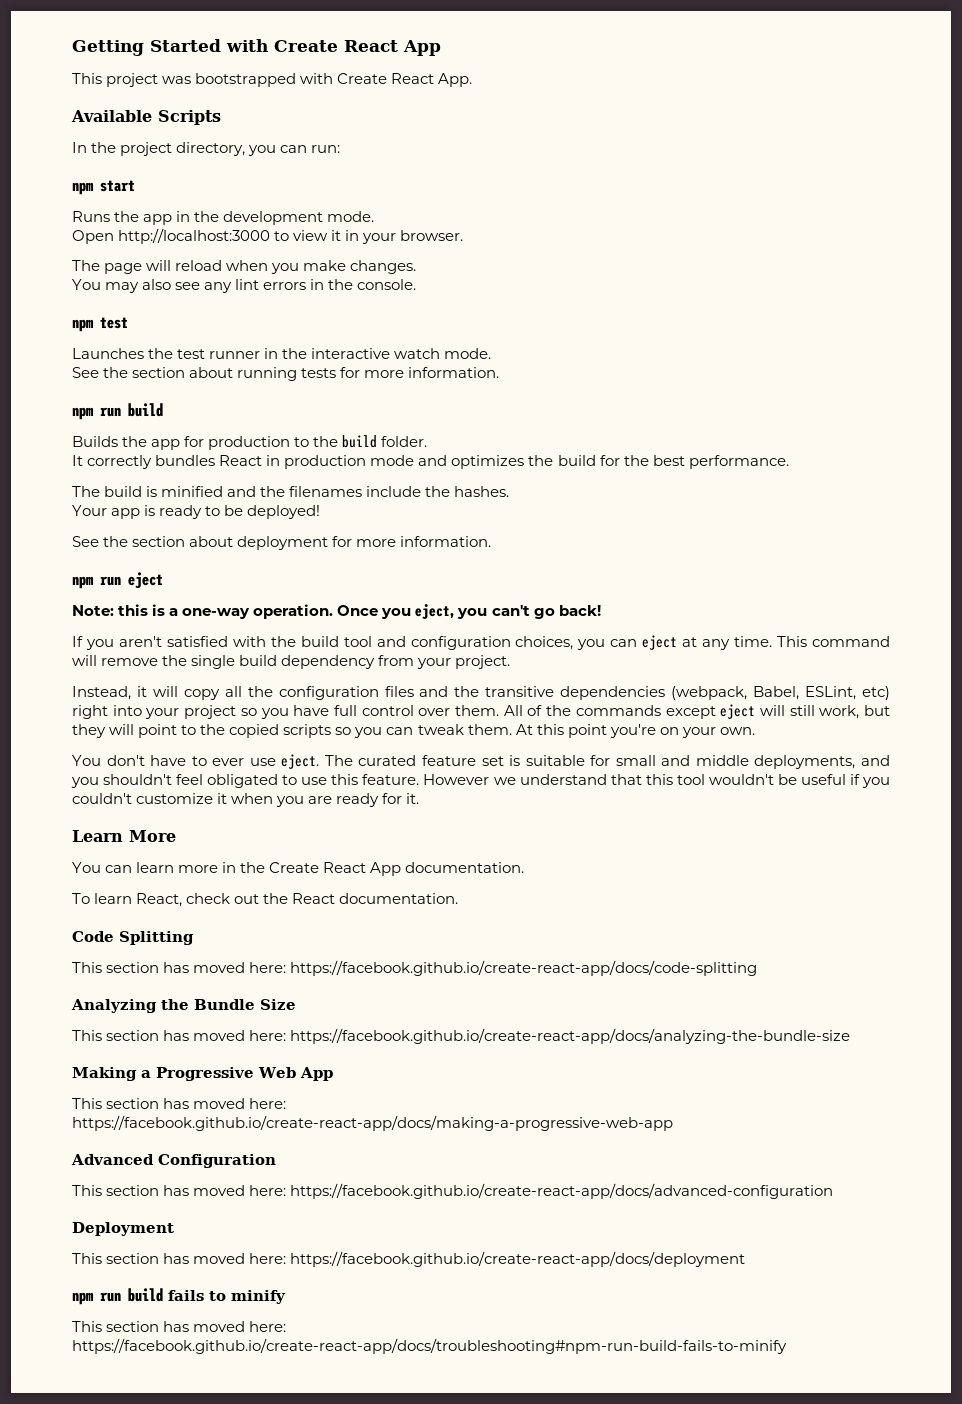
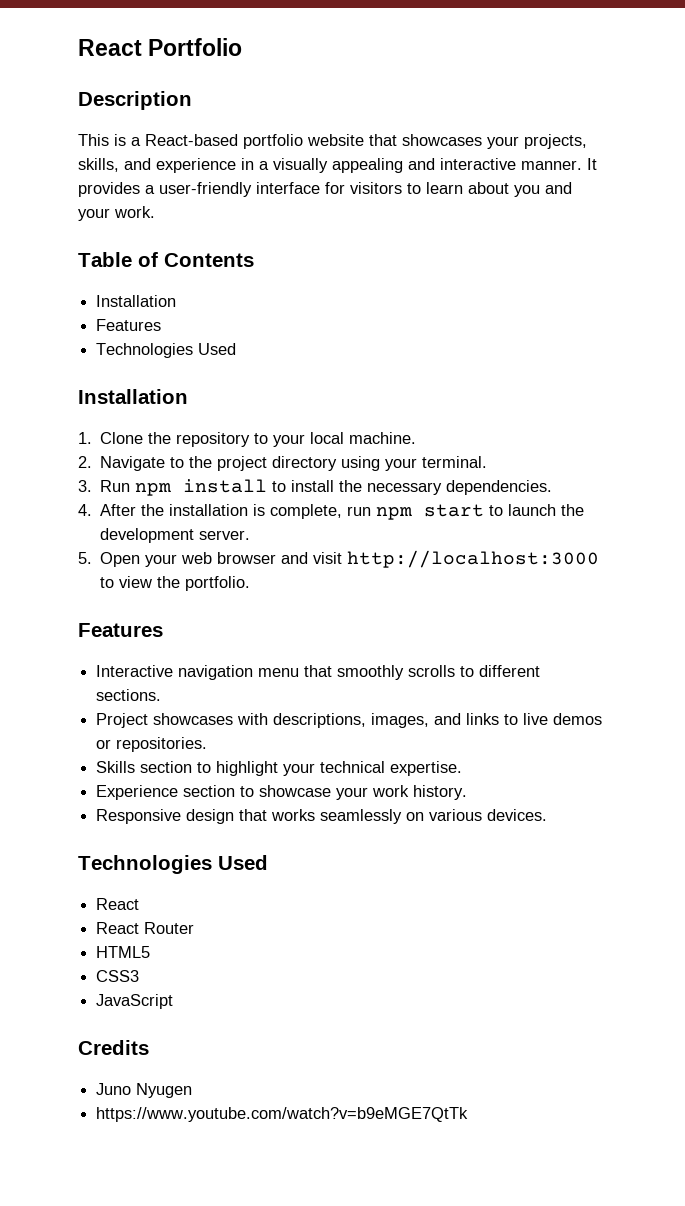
[72,39,441,56] [72,73,473,87] [71,110,221,125] [72,142,341,156] [72,180,135,195] [72,211,375,225] [72,228,464,244] [72,260,417,274] [72,279,417,293] [72,317,128,332] [72,348,492,359] [72,367,500,381] [72,403,163,420] [72,435,428,450] [72,455,789,469] [72,486,510,497] [72,505,321,519] [72,536,492,550] [72,572,163,589] [72,604,601,619] [72,635,891,650] [72,655,511,669] [72,686,890,700] [72,704,891,719] [72,724,755,738] [72,754,890,769] [71,774,890,788] [72,793,420,807] [72,830,176,842] [72,862,525,876] [72,893,459,907] [72,931,194,945] [72,960,758,976] [71,999,296,1013] [72,1028,851,1044] [72,1067,333,1081] [72,1098,287,1109] [72,1115,673,1131] [71,1154,276,1168] [72,1183,834,1199] [72,1222,174,1236] [72,1251,746,1267] [72,1288,286,1305] [72,1321,287,1332] [72,1338,787,1354] Getting Started with Create React App // This project was bootstrapped with Create React App. // Available Scripts // In the project directory, you can run: // npm start // Runs the app in the development mode. // Open http://localhost:3000 to view it in your browser. // The page will reload when you make changes. // You may also see any lint errors in the console. // npm test // Launches the test runner in the interactive watch mode. // See the section about running tests for more information. // npm run build // Builds the app for production to the build folder. // It correctly bundles React in production mode and optimizes the build for the best performance. // The build is minified and the filenames include the hashes. // Your app is ready to be deployed! // See the section about deployment for more information. // npm run eject // Note: this is a one-way operation. Once you eject, you can't go back! // If you aren't satisfied with the build tool and configuration choices, you can eject at any time. This command will remove the single build dependency from your project. // Instead, it will copy all the configuration files and the transitive dependencies (webpack, Babel, ESLint, etc) right into your project so you have full control over them. All of the commands except eject will still work, but they will point to the copied scripts so you can tweak them. At this point you're on your own. // You don't have to ever use eject. The curated feature set is suitable for small and middle deployments, and you shouldn't feel obligated to use this feature. However we understand that this tool wouldn't be useful if you couldn't customize it when you are ready for it. // Learn More // You can learn more in the Create React App documentation. // To learn React, check out the React documentation. // Code Splitting // This section has moved here: https://facebook.github.io/create-react-app/docs/code-splitting // Analyzing the Bundle Size // This section has moved here: https://facebook.github.io/create-react-app/docs/analyzing-the-bundle-size // Making a Progressive Web App // This section has moved here: https://facebook.github.io/create-react-app/docs/making-a-progressive-web-app // Advanced Configuration // This section has moved here: https://facebook.github.io/create-react-app/docs/advanced-configuration // Deployment // This section has moved here: https://facebook.github.io/create-react-app/docs/deployment // npm run build fails to minify // This section has moved here: https://facebook.github.io/create-react-app/docs/troubleshooting#npm-run-build-fails-to-minify -> [78,38,243,56] [78,91,192,110] [78,134,587,149] [78,158,597,173] [78,182,572,197] [78,206,155,221] [78,252,254,267] [96,295,177,307] [96,319,162,331] [96,343,237,358] [78,389,188,404] [78,432,417,447] [78,456,488,471] [78,479,553,496] [78,504,585,520] [100,528,251,543] [78,550,600,568] [100,576,251,591] [78,623,163,637] [96,665,541,680] [96,689,162,701] [96,713,603,728] [96,737,208,752] [96,761,463,776] [96,785,468,800] [96,809,548,824] [78,855,268,874] [96,898,140,910] [96,922,195,934] [96,946,151,958] [96,970,140,982] [96,994,174,1009] [78,1040,149,1055] [96,1083,193,1098] [96,1107,469,1122] React Portfolio // Description // This is a React-based portfolio website that showcases your projects, skills, and experience in a visually appealing and interactive manner. It provides a user-friendly interface for visitors to learn about you and your work. // Table of Contents // Installation // Features // Technologies Used // Installation // 1. Clone the repository to your local machine. // 2. Navigate to the project directory using your terminal. // 3. Run npm install to install the necessary dependencies. // 4. After the installation is complete, run npm start to launch the development server. // 5. Open your web browser and visit http://localhost:3000 to view the portfolio. // Features // Interactive navigation menu that smoothly scrolls to different sections. // Project showcases with descriptions, images, and links to live demos or repositories. // Skills section to highlight your technical expertise. // Experience section to showcase your work history. // Responsive design that works seamlessly on various devices. // Technologies Used // React // React Router // HTML5 // CSS3 // JavaScript // Credits // Juno Nyugen // https://www.youtube.com/watch?v=b9eMGE7QtTk

